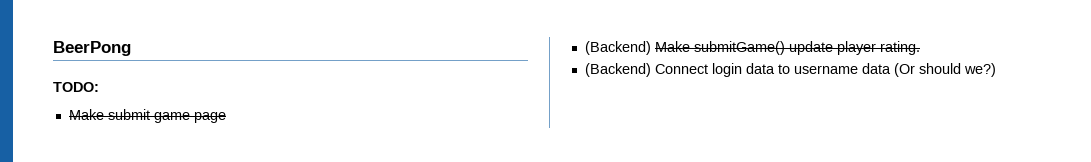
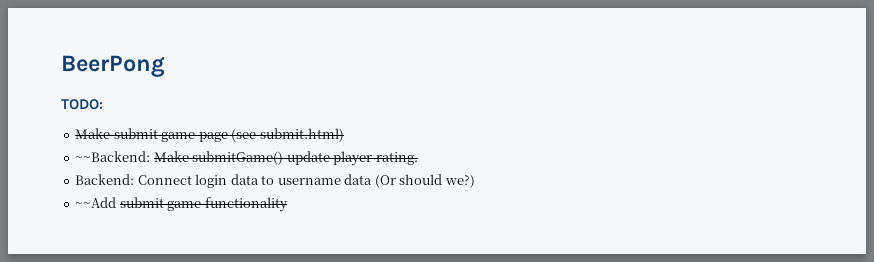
[584,41,651,55] // (Backend) -> [231,128,344,142] [75,151,151,162] (see submit.html) // ~~Backend:
[584,63,651,77] (Backend) -> [75,174,135,185] Backend:
(996, 70) none -> [75,197,288,212] // ~~Add submit game functionality

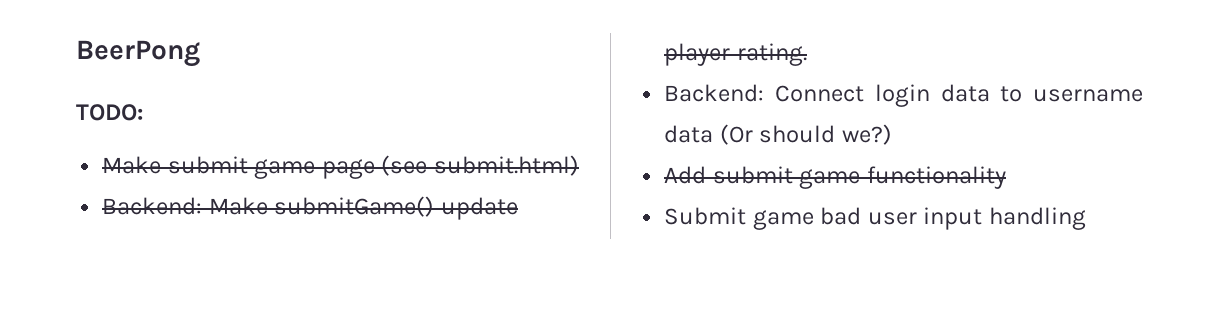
[75,151,151,162] ~~Backend: -> [102,197,203,215] Backend:
[75,197,117,208] ~~Add -> [664,166,707,184] Add
(288, 204) none -> [664,207,1086,230] // Submit game bad user input handling

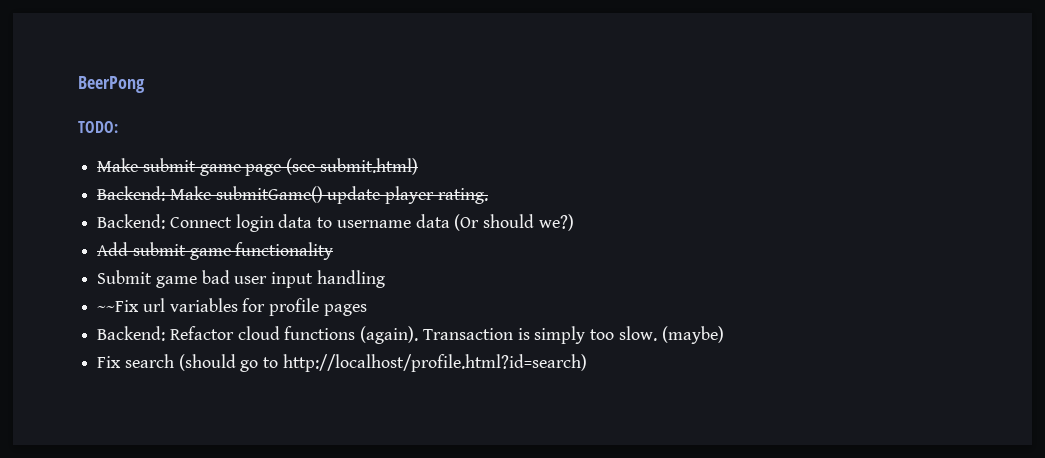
(1086, 218) none -> [97,298,367,316] [97,326,724,344] [97,354,587,372] // ~~Fix url variables for profile pages // Backend: Refactor cloud functions (again). Transaction is simply too slow. (maybe) // Fix search (should go to http://localhost/profile.html?id=search)

